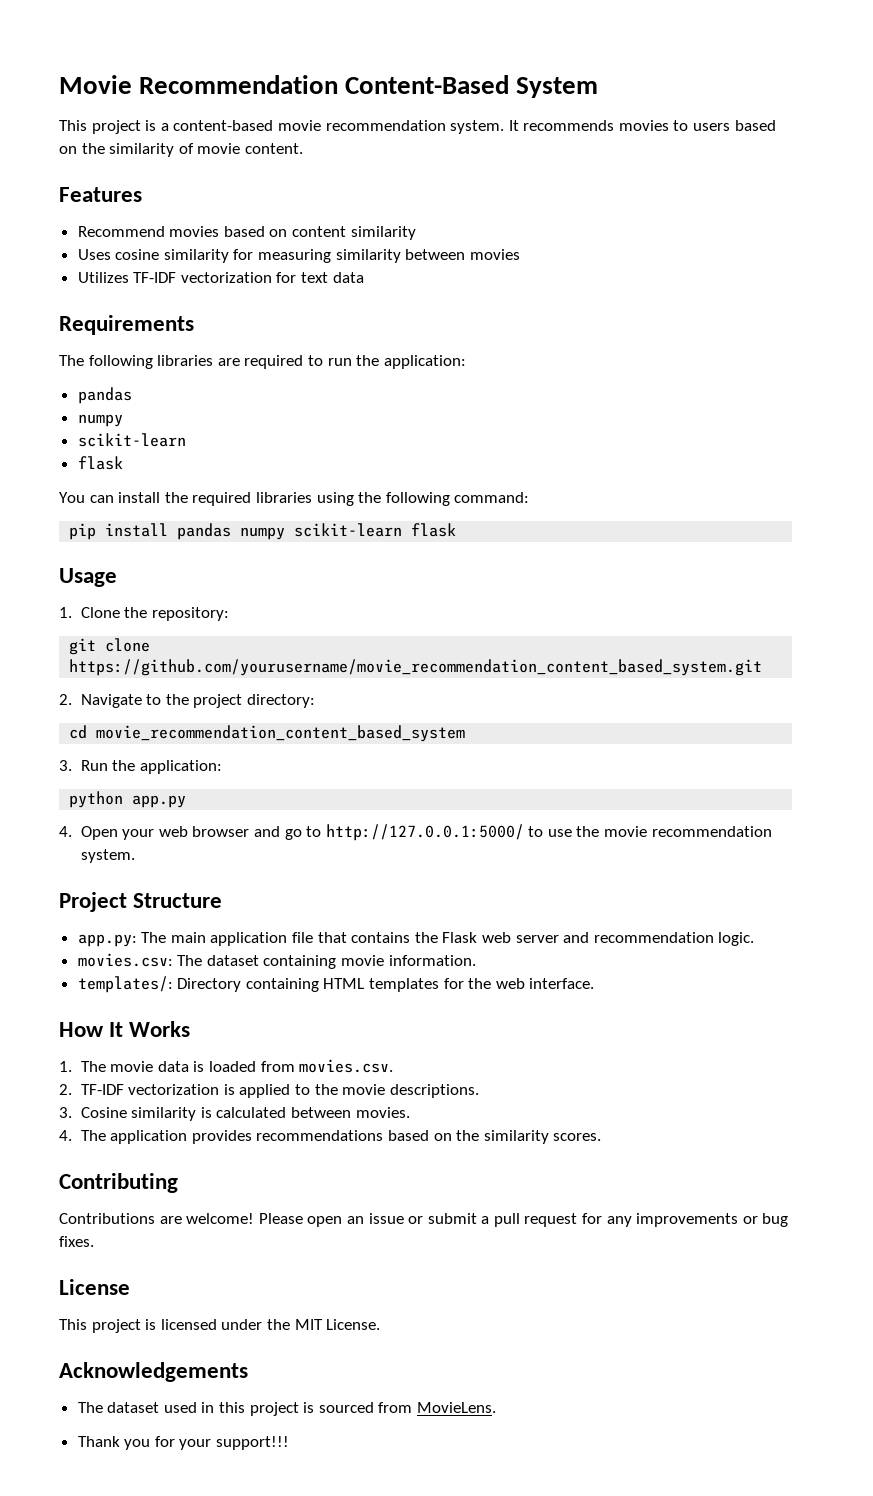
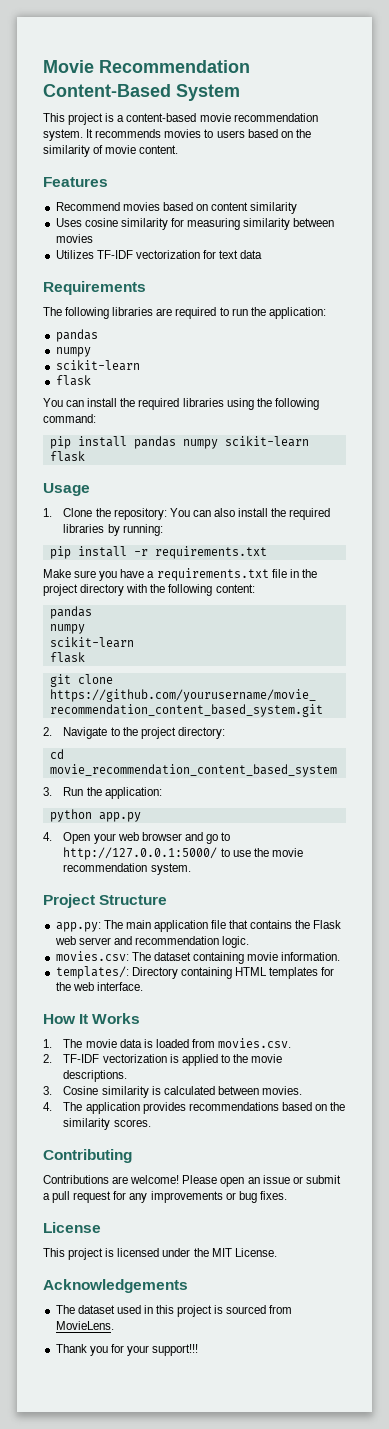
(229, 614) none -> [169,508,331,520] [63,524,163,536] [49,546,267,559] [43,568,317,581] [43,584,255,596] [49,606,92,619] [49,624,85,634] [49,637,134,648] [49,652,85,663] You can also install the required libraries by running: // pip install -r requirements.txt // Make sure you have a requirements.txt file in the project directory with the following content: // pandas // numpy // scikit-learn // flask

